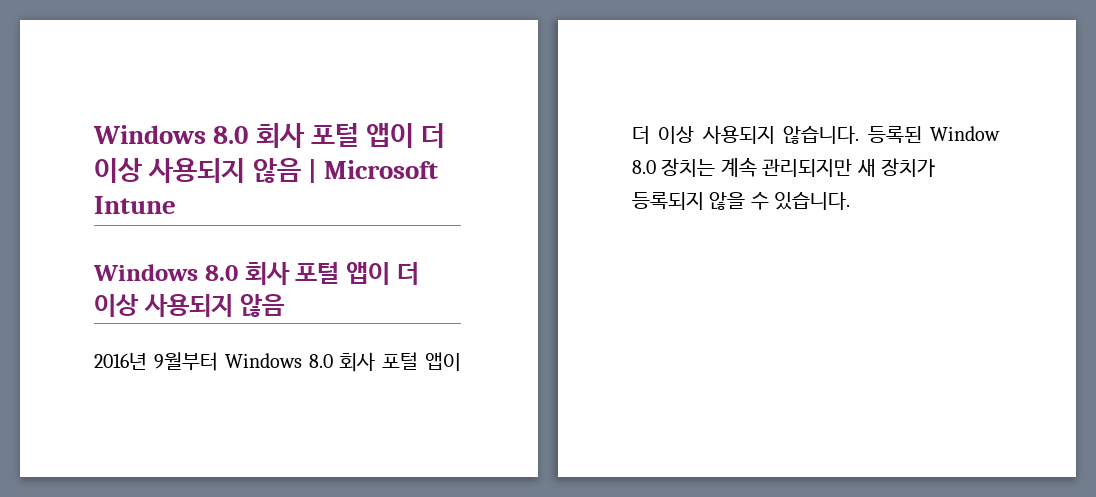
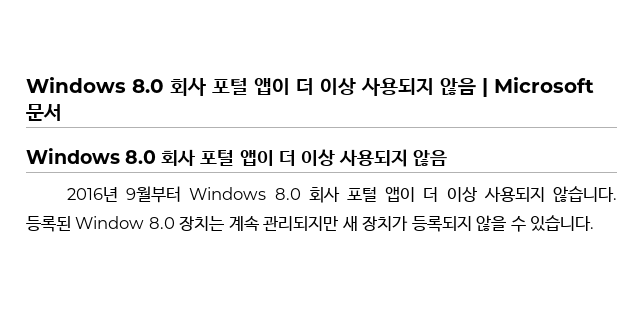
[94,196,176,214] Intune -> [26,104,62,121] 문서

